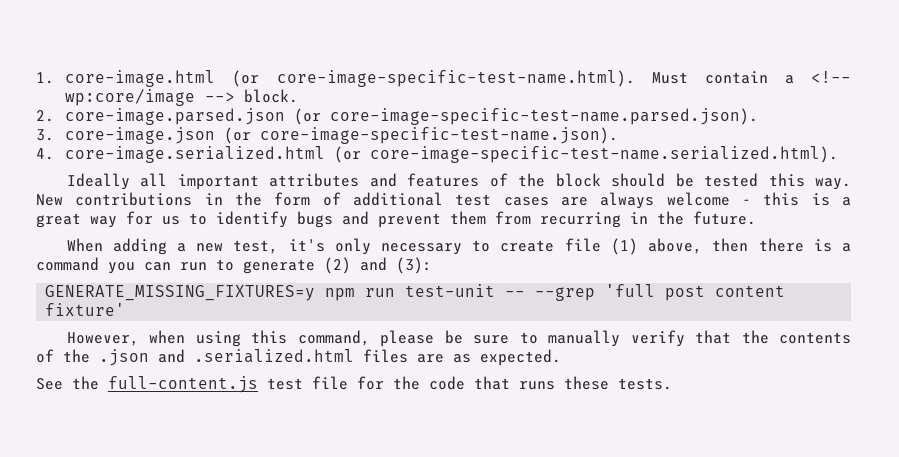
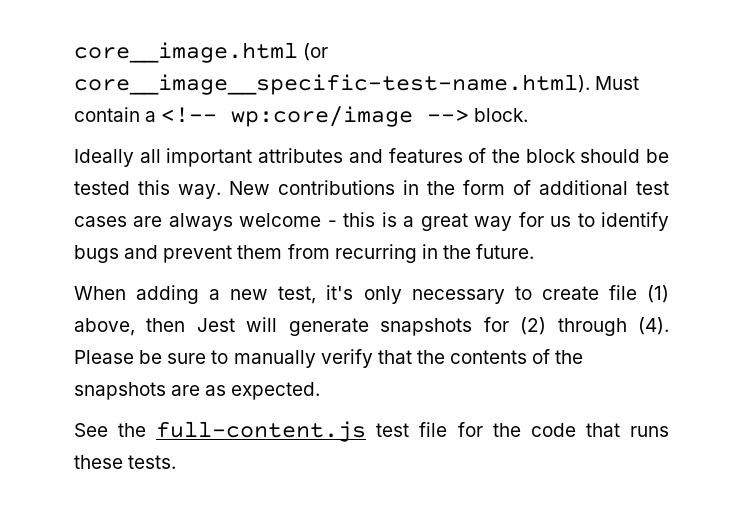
[36,70,635,87] 1. core-image.html (or core-image-specific-test-name.html). -> [74,42,329,63] [74,74,590,95] core__image.html (or core__image__specific-test-name.html).
[36,108,759,125] [36,127,619,144] [36,146,839,163] // 2. core-image.parsed.json (or core-image-specific-test-name.parsed.json). // 3. core-image.json (or core-image-specific-test-name.json). // 4. core-image.serialized.html (or core-image-specific-test-name.serialized.html). -> (529, 115) none
[758,238,851,252] [36,257,432,274] [45,284,786,301] [45,303,126,316] [66,330,435,347] there is a command you can run to generate (2) and (3): // GENERATE_MISSING_FIXTURES=y npm run test-unit -- --grep 'full post content fixture' // However, when using this command, please -> [196,317,670,336] [74,350,134,364] Jest will generate snapshots for (2) through (4). Please
[99,349,408,366] .json and .serialized.html files -> [74,382,166,400] snapshots

